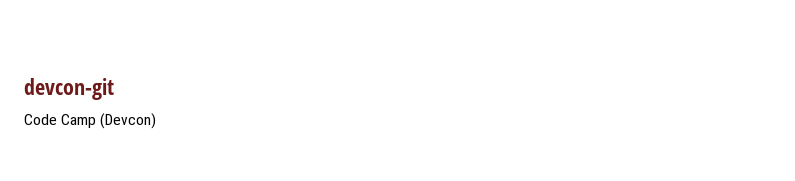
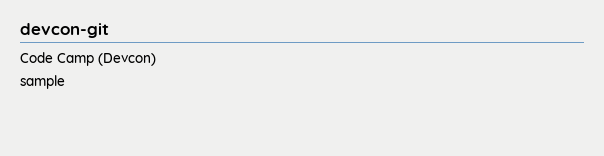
(157, 121) none -> [20,75,65,89] // sample

